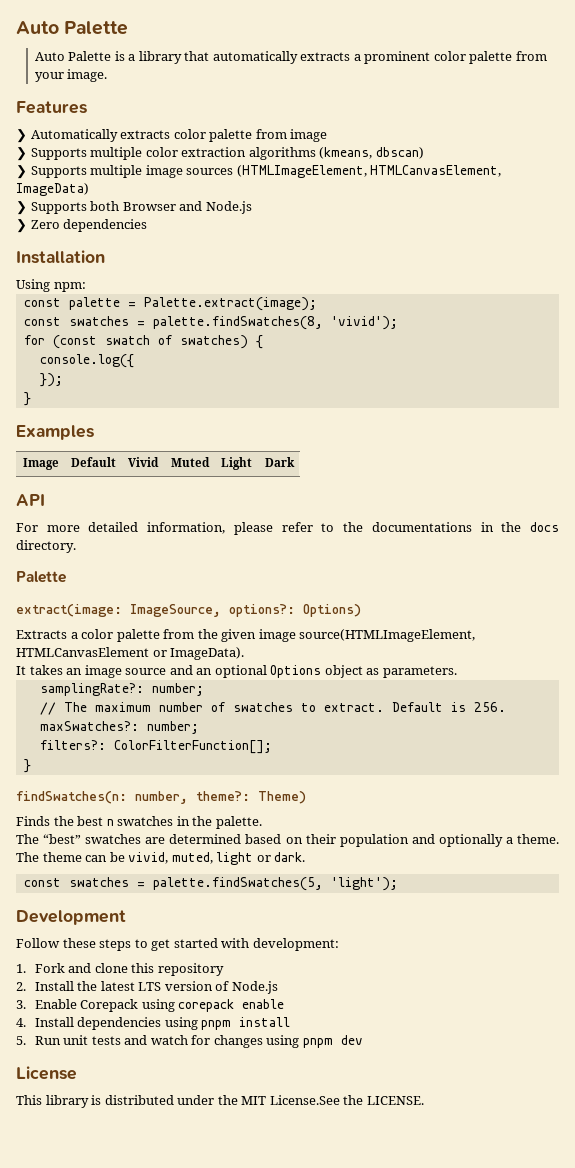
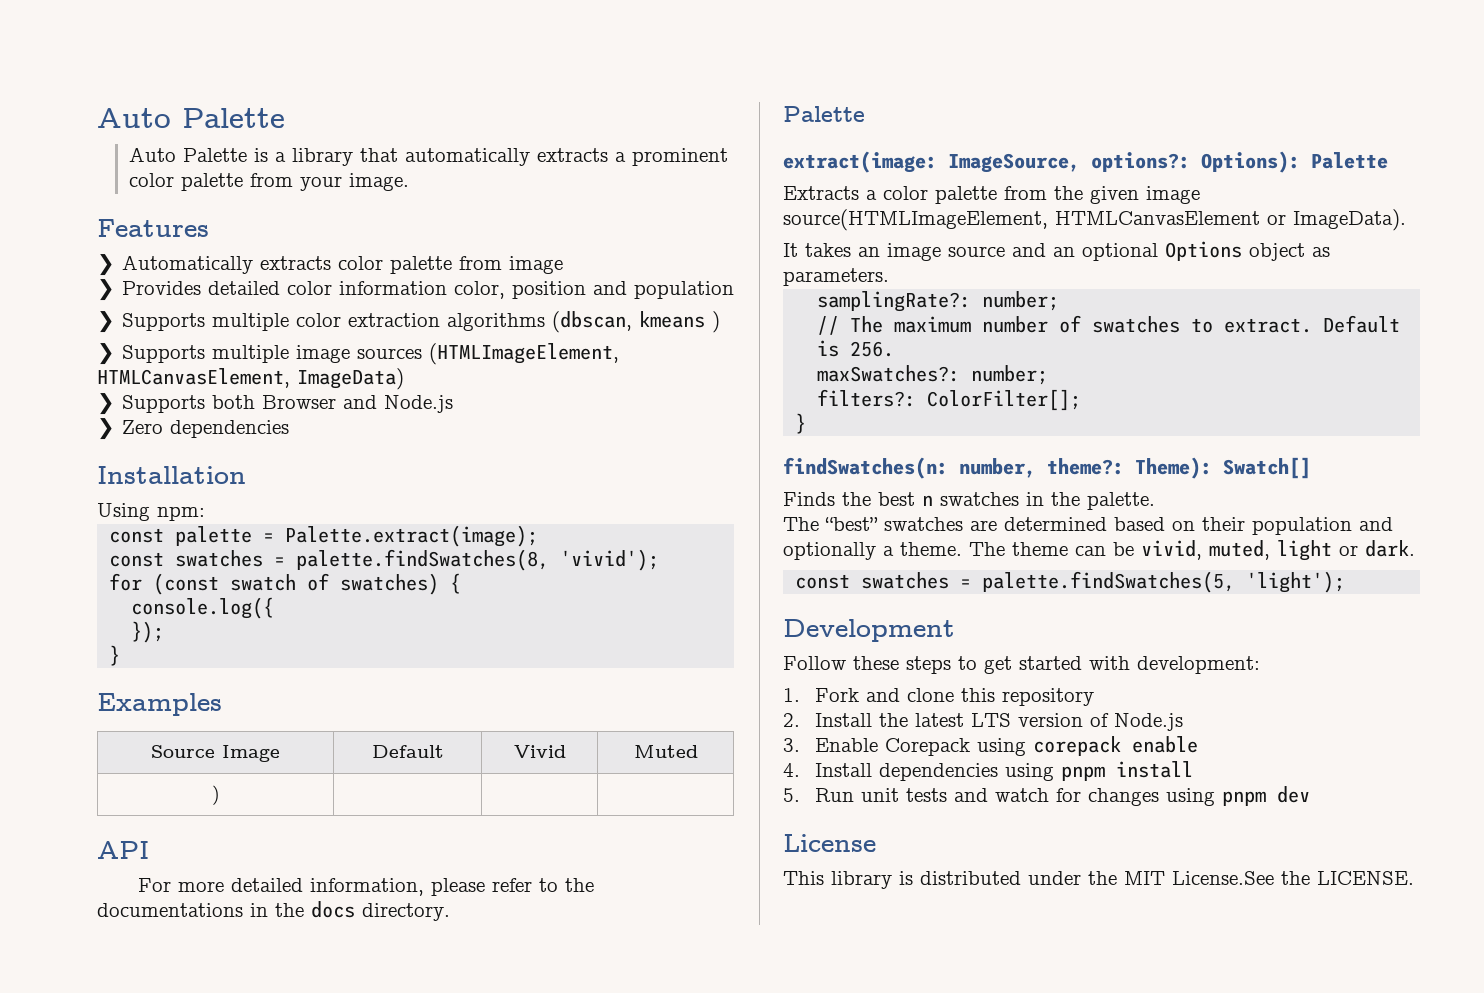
(328, 135) none -> [97,279,734,301] // ❯ Provides detailed color information color, position and population
[319,147,424,159] (kmeans, dbscan) -> [552,311,720,333] (dbscan, kmeans )
(94, 432) none -> [151,745,215,758] Source
[221,457,252,470] [264,457,295,467] | Light | Dark -> [212,785,219,805] // ) | | |
[303,604,361,617] Options) -> [1201,151,1388,173] Options): Palette
[113,740,272,754] ColorFilterFunction[]; -> [927,389,1082,411] ColorFilter[];
[258,791,306,804] Theme) -> [1135,457,1311,479] Theme): Swatch[]

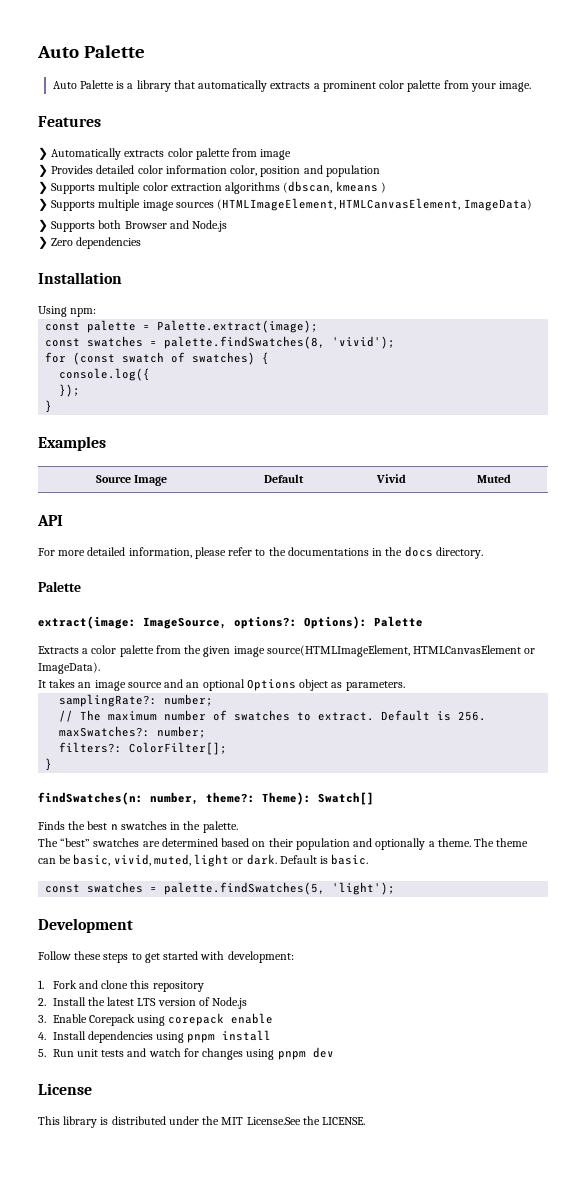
[212,785,219,805] // ) | | | -> (511, 478) none
(1134, 549) none -> [73,854,111,866] basic,
(1415, 548) none -> [279,854,369,865] Default is basic.

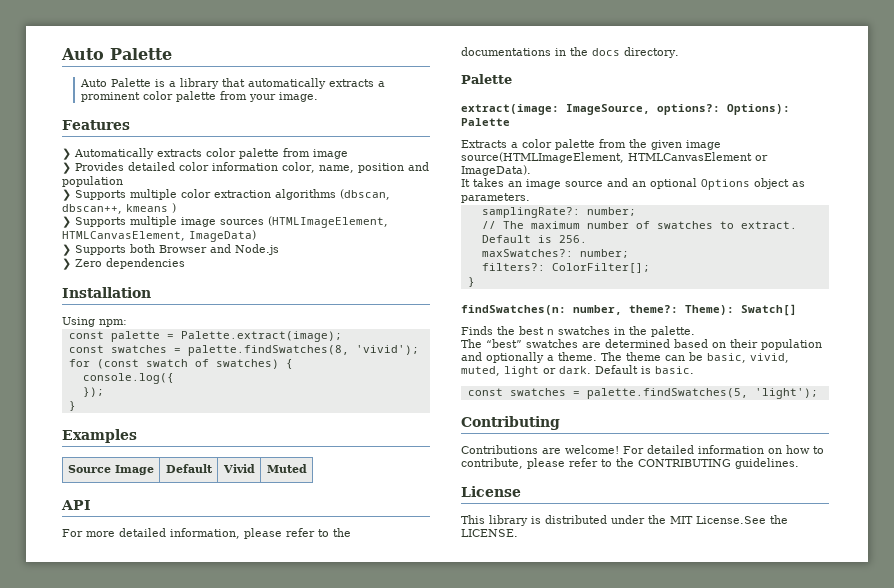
(258, 170) none -> [318,165,354,173] name,
(333, 187) none -> [62,204,122,214] dbscan++,
[38,918,133,933] [38,951,294,963] [38,980,204,992] [38,997,248,1009] [38,1013,274,1026] [38,1030,272,1043] [38,1047,334,1060] Development // Follow these steps to get started with development: // 1. Fork and clone this repository // 2. Install the latest LTS version of Node.js // 3. Enable Corepack using corepack enable // 4. Install dependencies using pnpm install // 5. Run unit tests and watch for changes using pnpm dev -> [461,416,560,430] [461,445,824,454] [461,458,799,469] Contributing // Contributions are welcome! For detailed information on how to contribute, please refer to the CONTRIBUTING guidelines.

